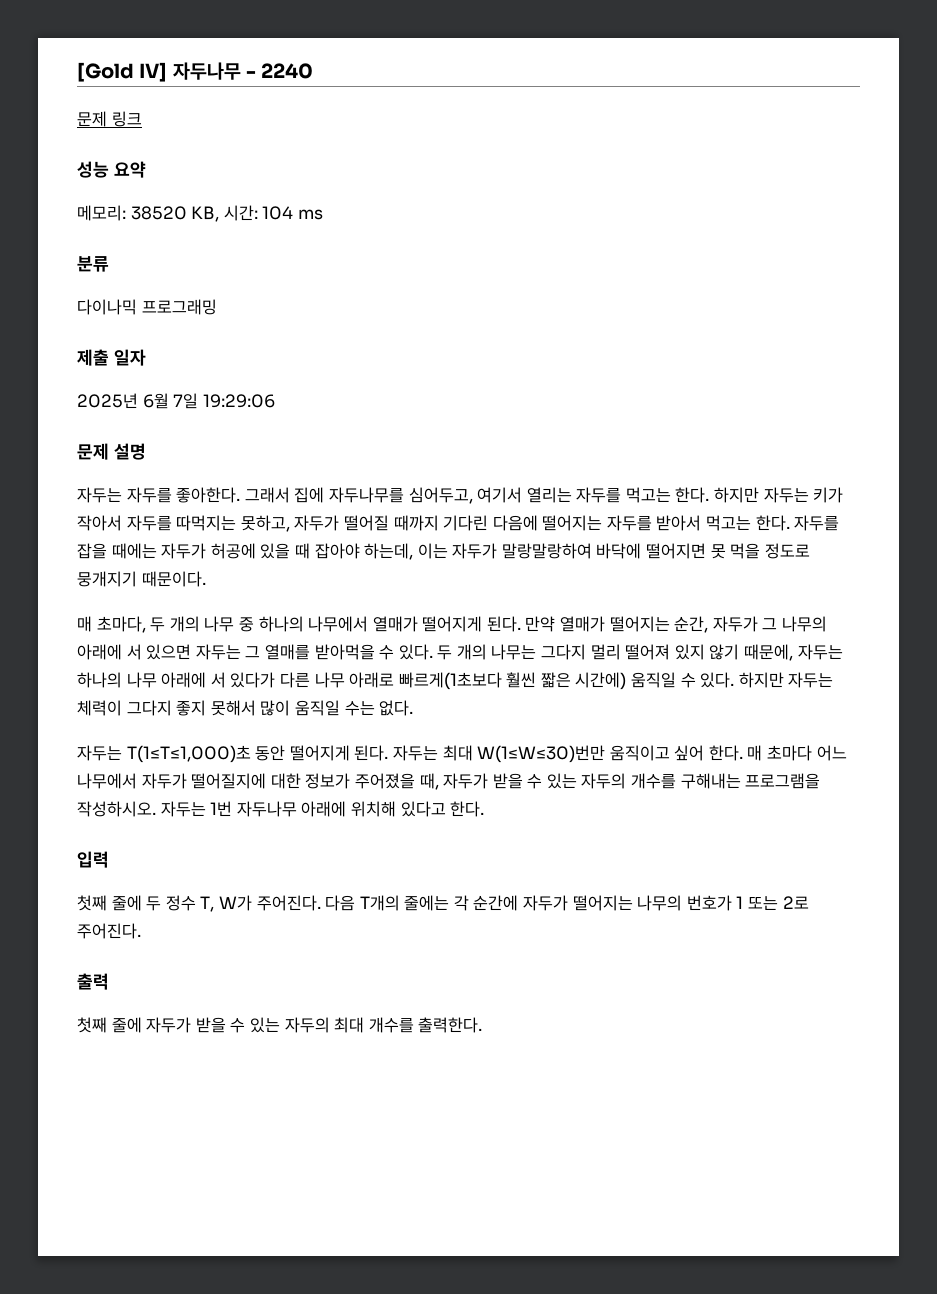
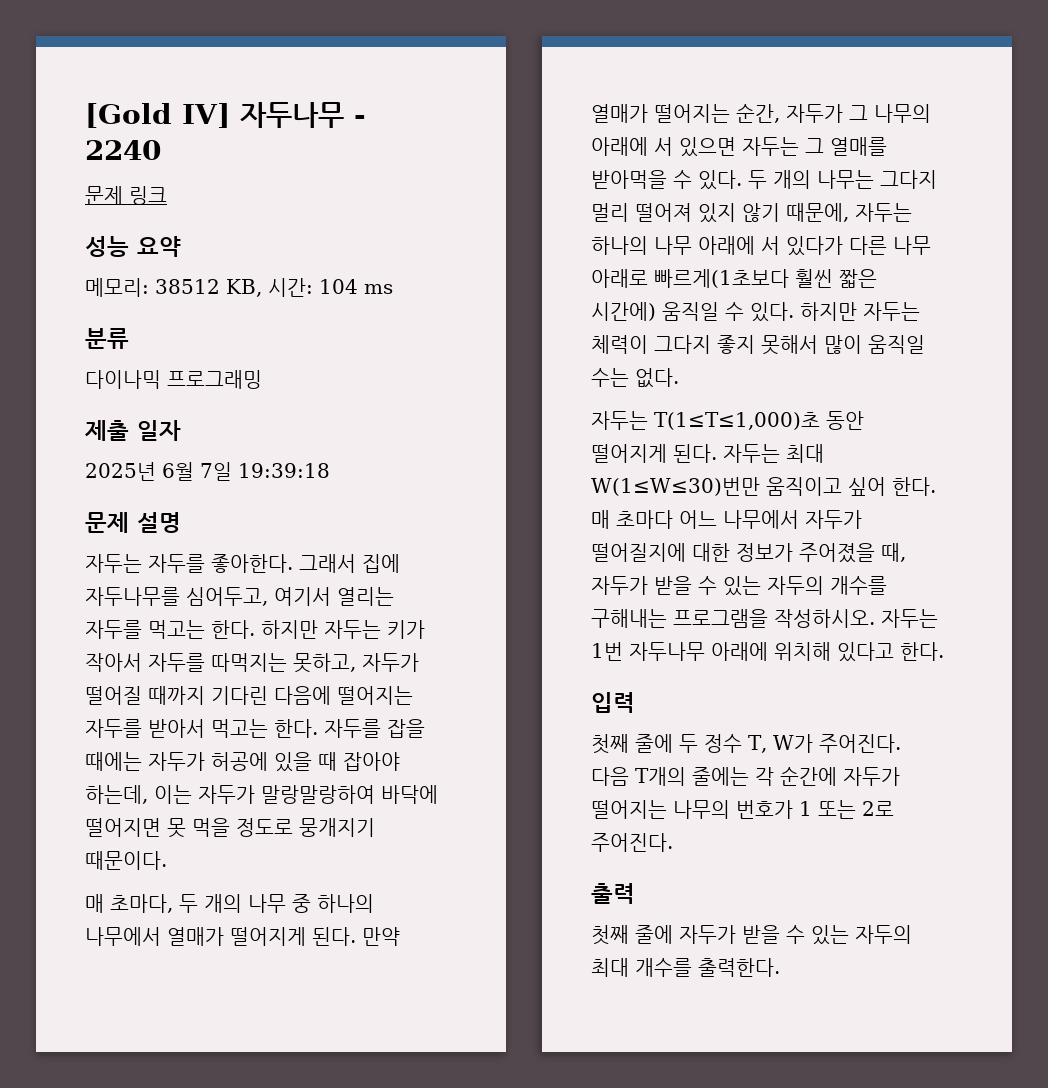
[130,206,187,220] 38520 -> [155,279,220,294] 38512
[202,394,275,408] 19:29:06 -> [238,463,330,478] 19:39:18

